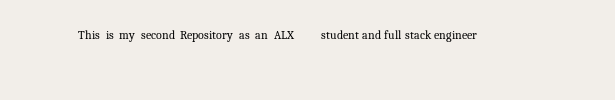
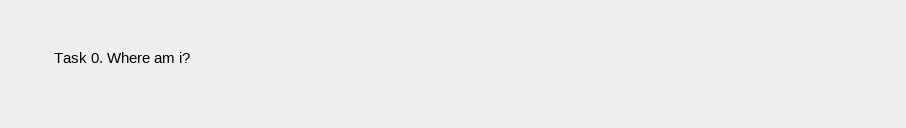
[77,30,477,42] This is my second Repository as an ALX student and full stack engineer -> [54,52,191,63] Task 0. Where am i?

